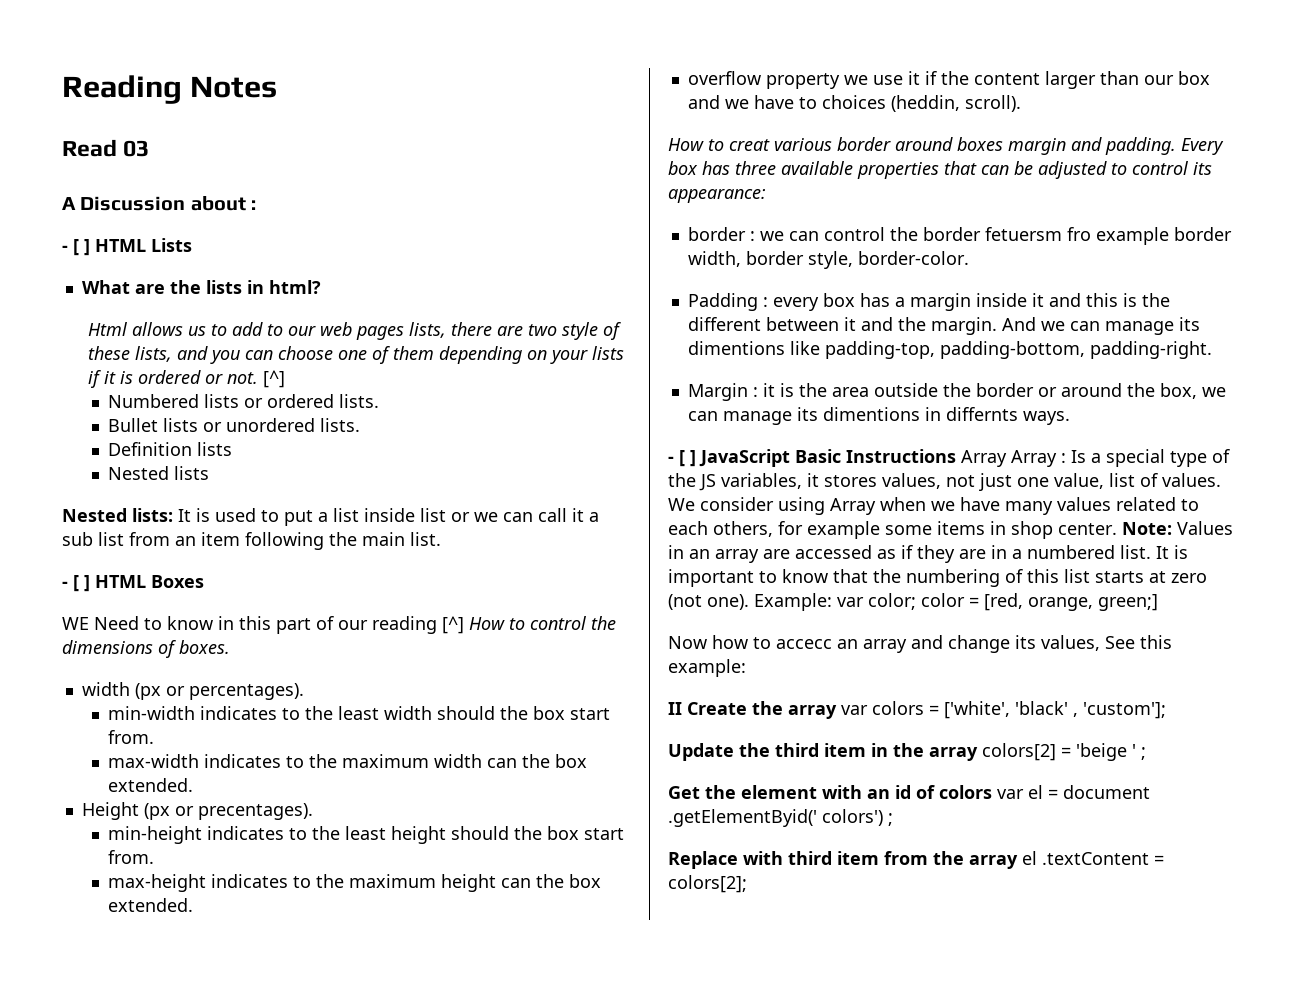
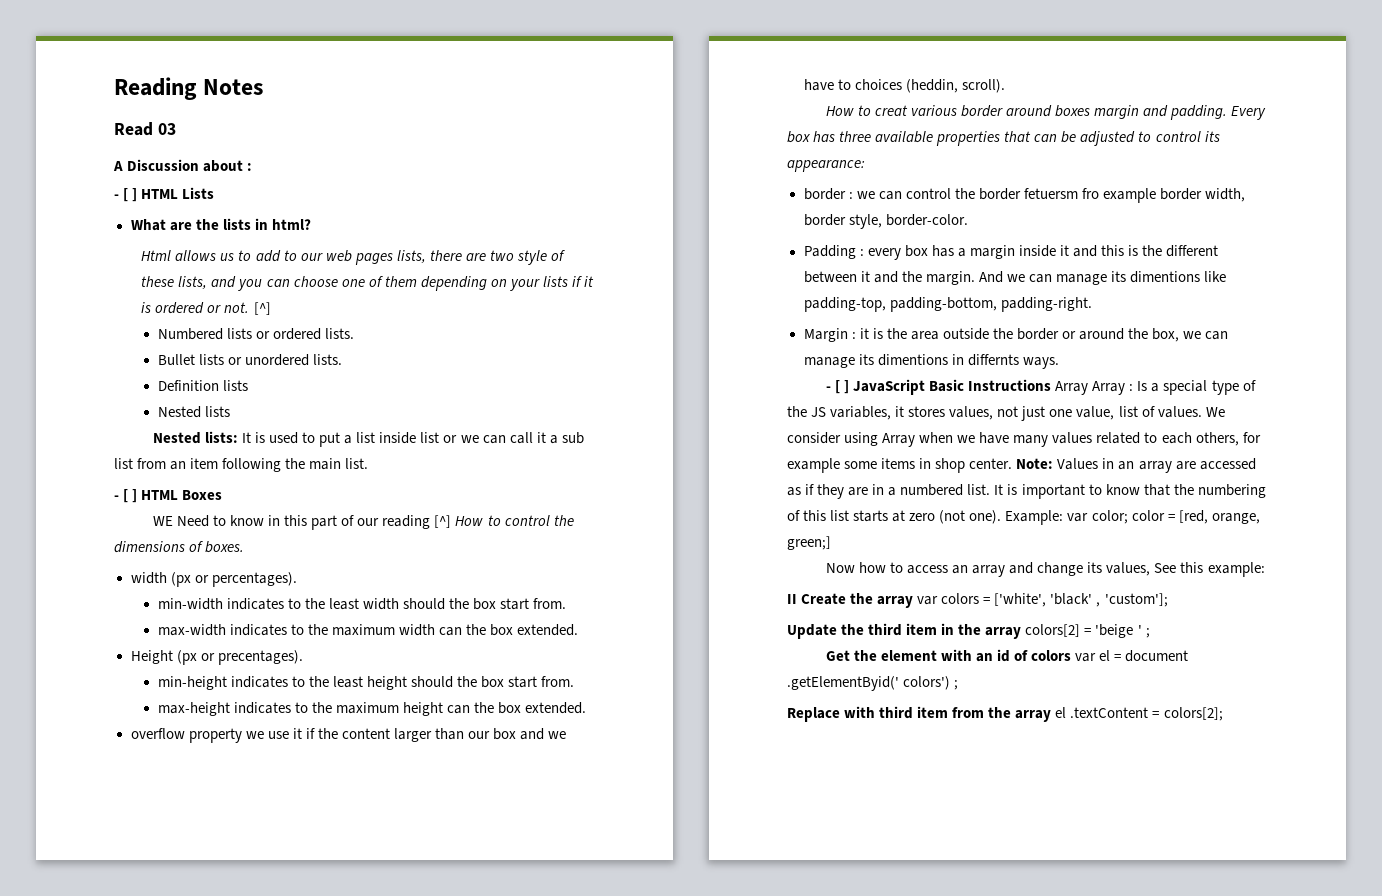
[776,639,832,649] accecc -> [907,565,949,574] access

